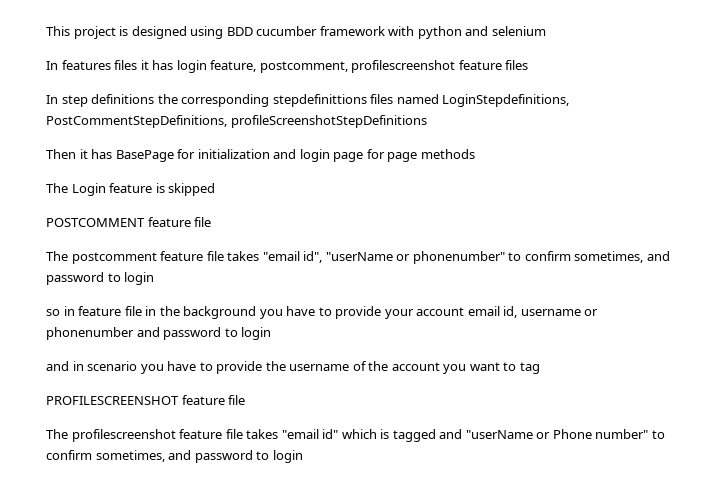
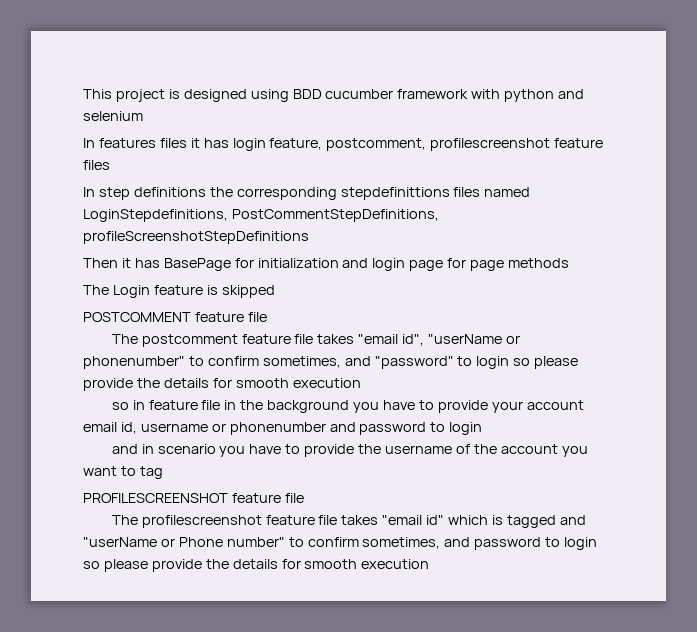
[46,272,155,285] password to login -> [374,356,579,369] [83,378,361,391] "password" to login so please provide the details for smooth execution
(303, 456) none -> [83,559,430,572] so please provide the details for smooth execution

